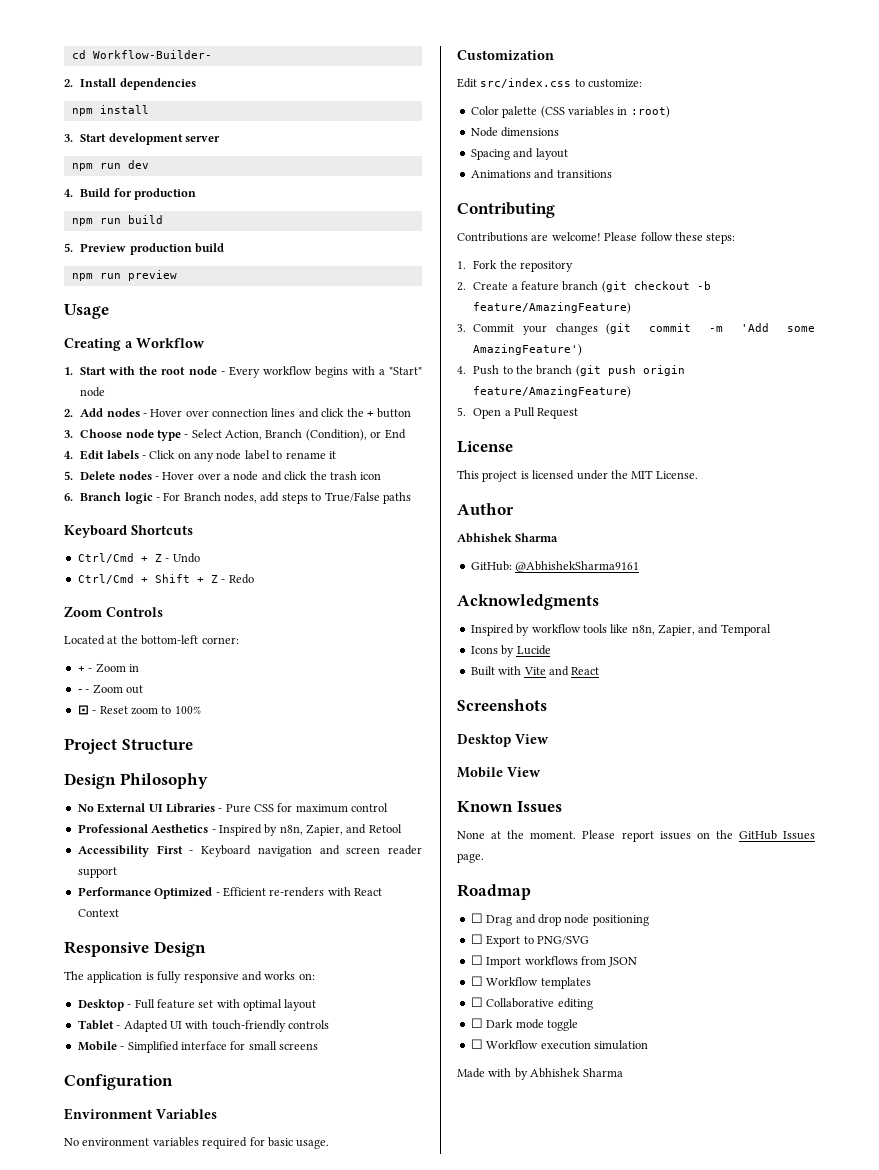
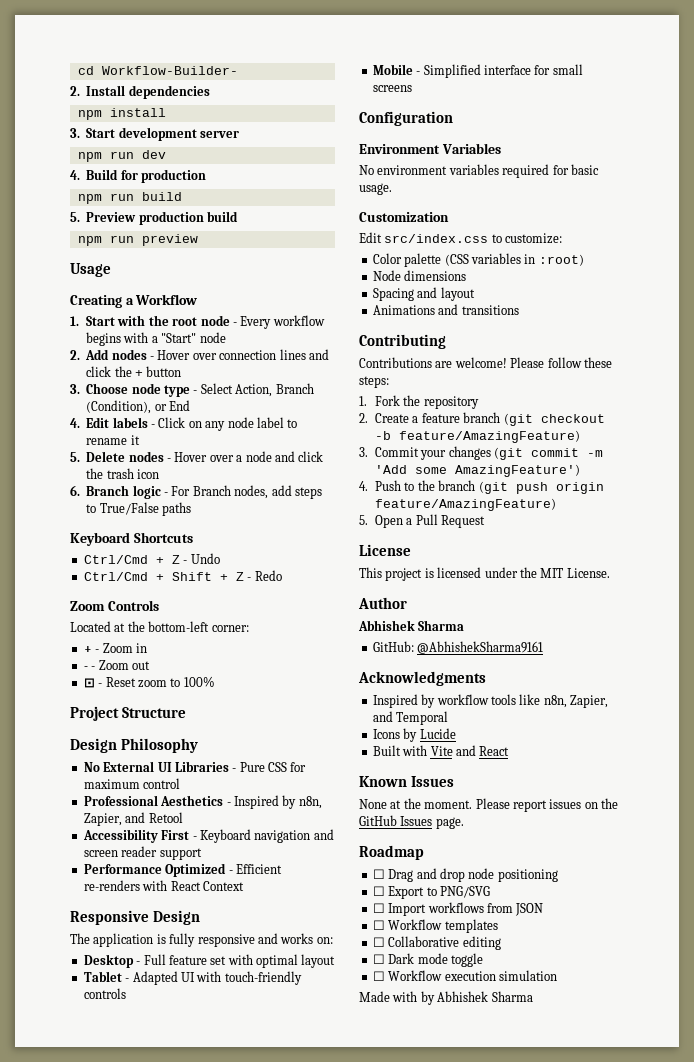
[457,699,547,711] [457,734,549,747] [457,767,541,778] // Screenshots // Desktop View // Mobile View -> (510, 751) none

